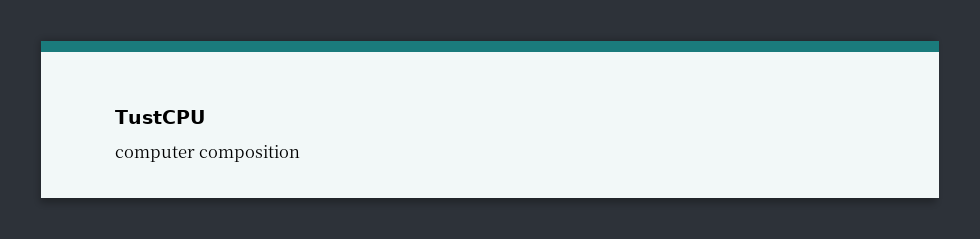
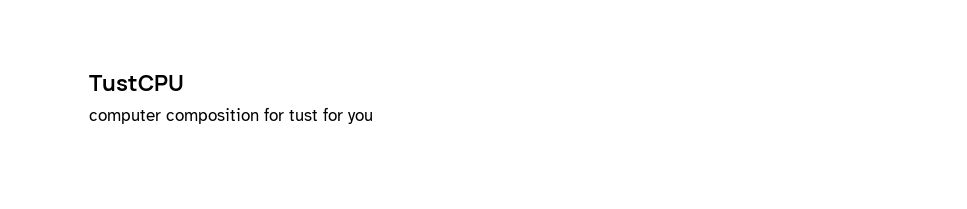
(301, 153) none -> [264,107,373,124] for tust for you

